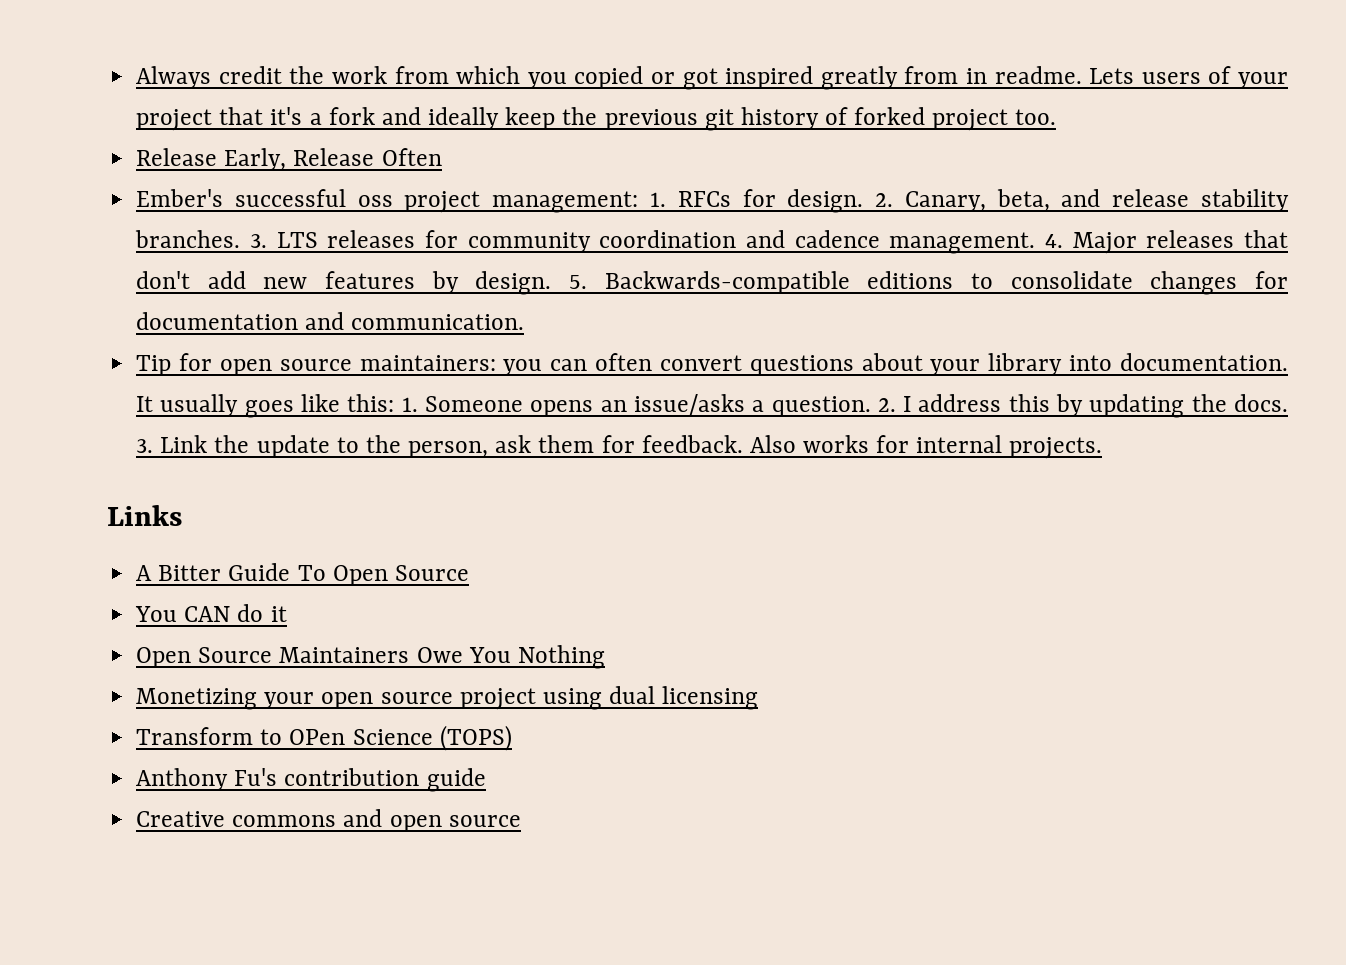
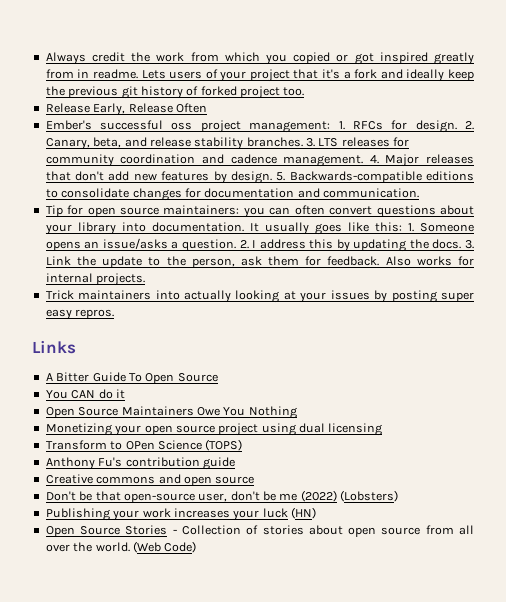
(1103, 448) none -> [45,290,475,303] [45,309,115,320] // Trick maintainers into actually looking at your issues by posting super easy repros.
(521, 821) none -> [45,490,399,503] [45,507,316,521] [45,525,475,537] [45,541,197,553] // Don't be that open-source user, don't be me (2022) (Lobsters) // Publishing your work increases your luck (HN) // Open Source Stories - Collection of stories about open source from all over the world. (Web Code)

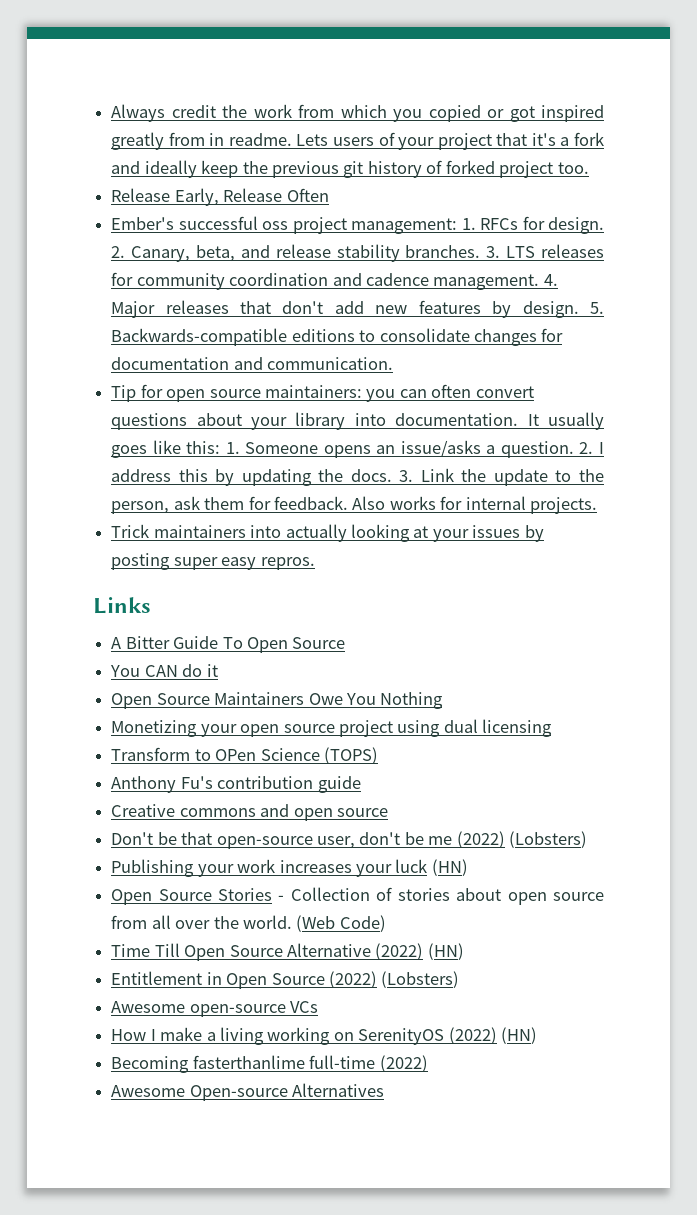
(197, 547) none -> [111,943,464,961] [111,971,460,989] [111,1001,319,1017] [111,1027,538,1045] [111,1055,428,1073] [111,1083,385,1101] // Time Till Open Source Alternative (2022) (HN) // Entitlement in Open Source (2022) (Lobsters) // Awesome open-source VCs // How I make a living working on SerenityOS (2022) (HN) // Becoming fasterthanlime full-time (2022) // Awesome Open-source Alternatives

